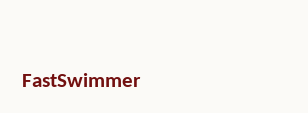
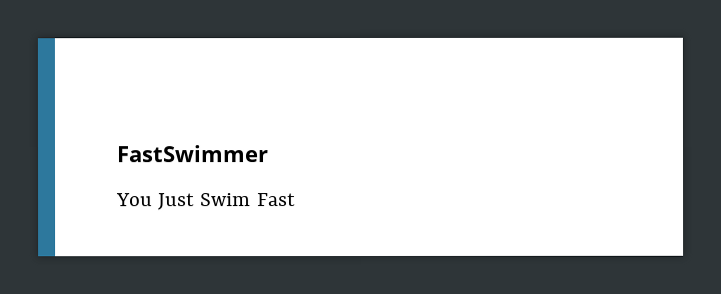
(141, 80) none -> [116,193,296,211] // You Just Swim Fast

